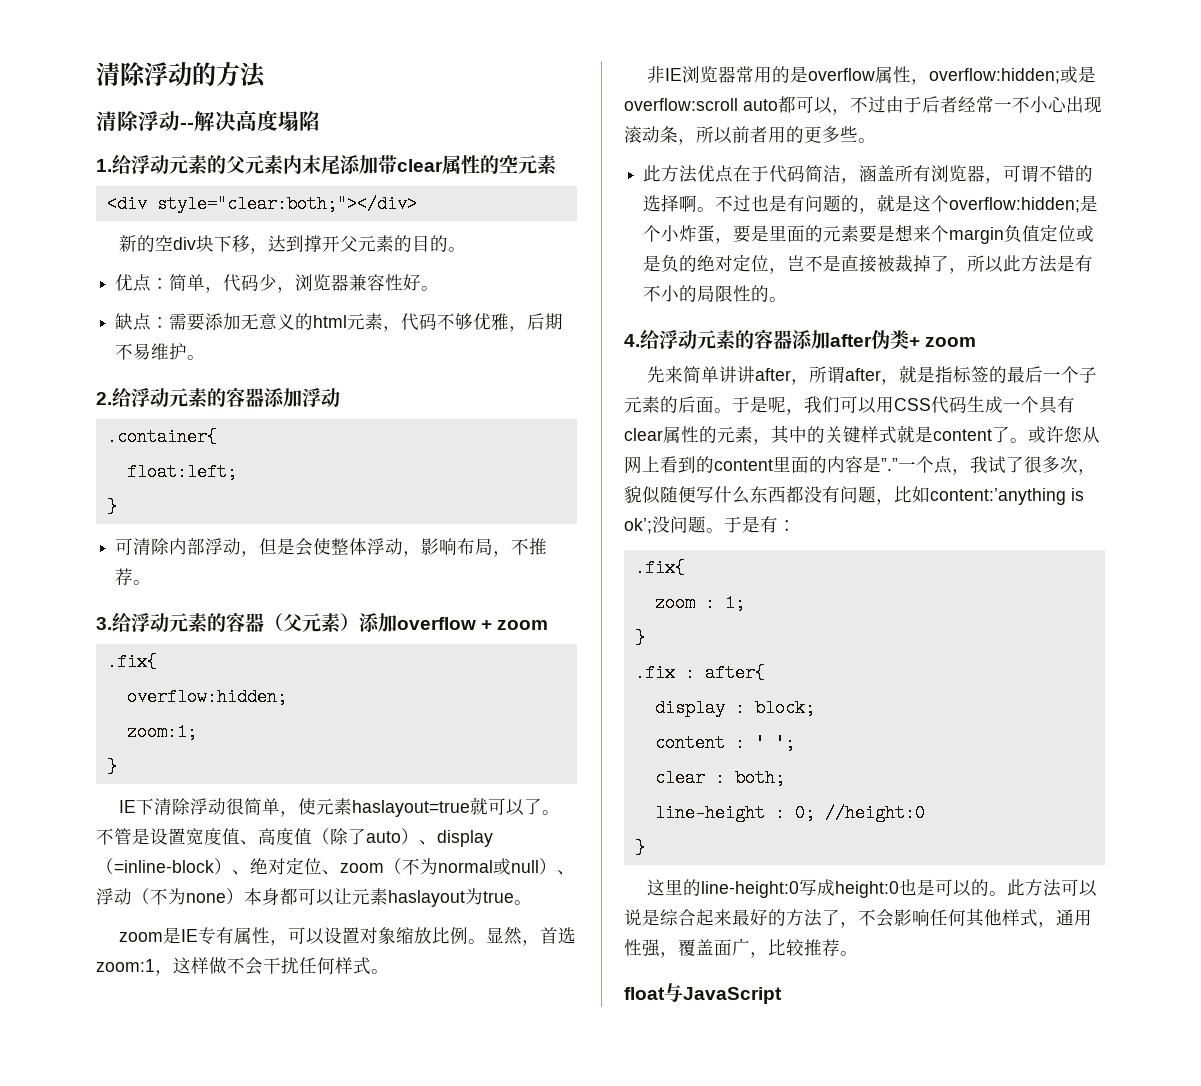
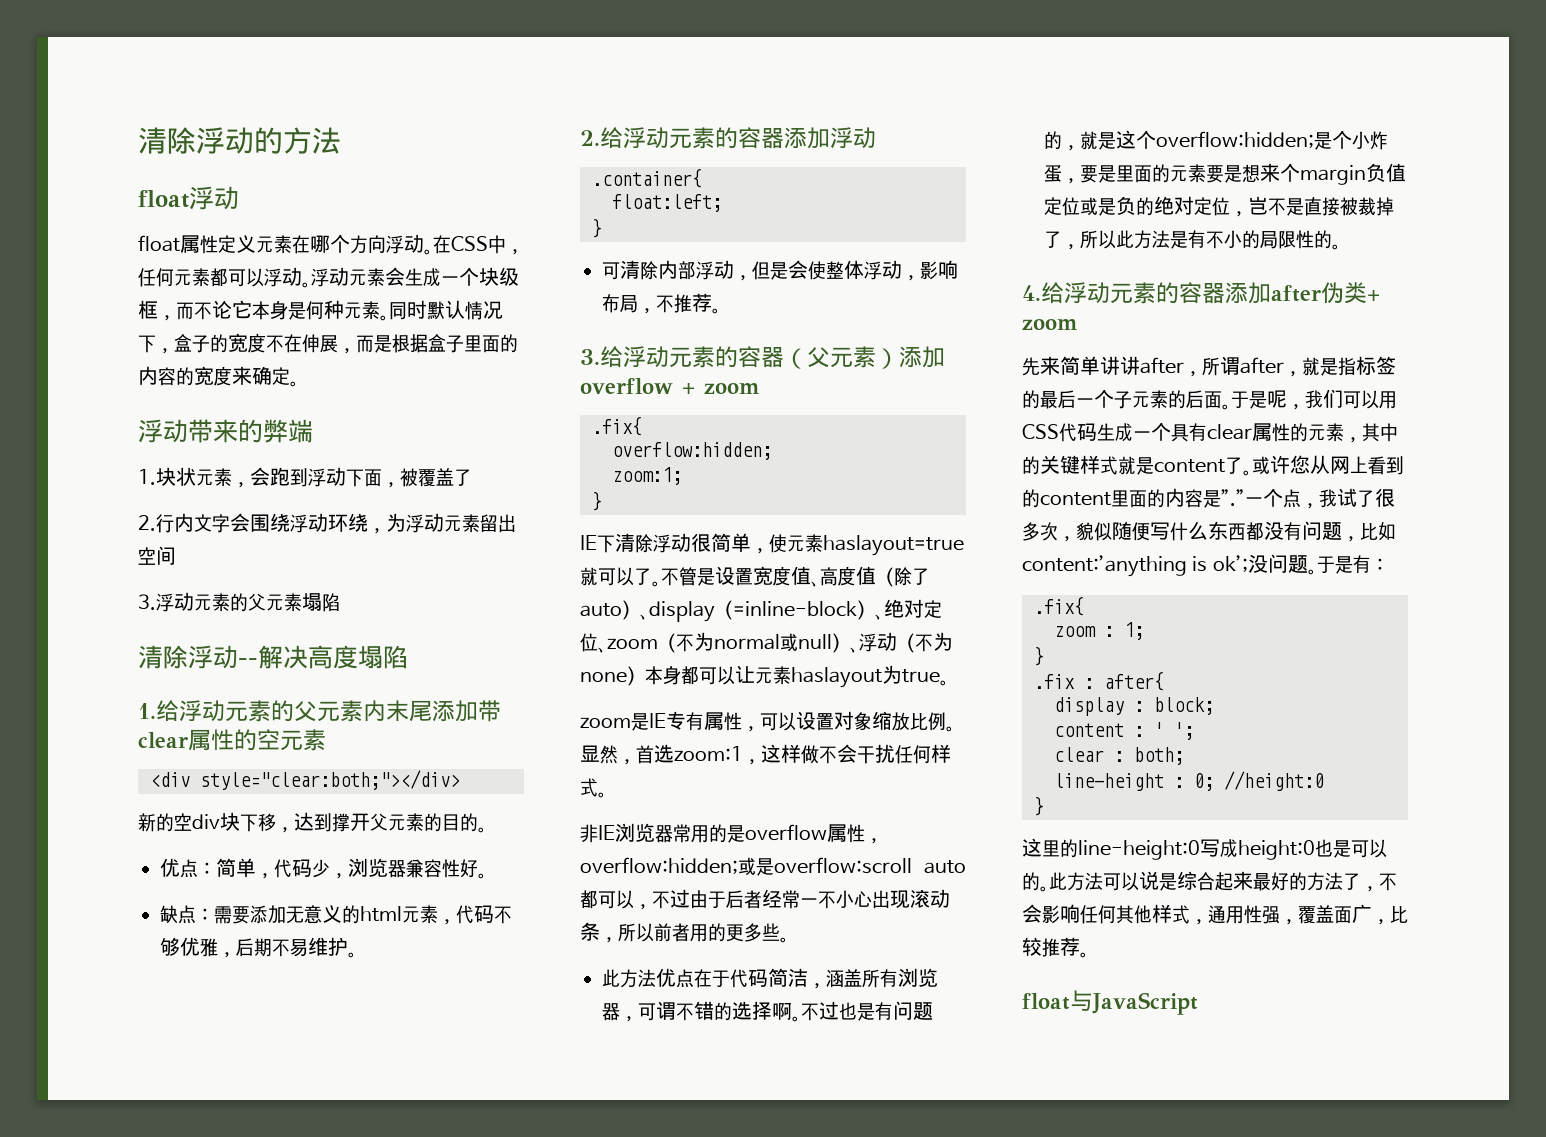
(266, 75) none -> [138,186,239,210] [138,234,524,255] [138,267,519,288] [138,300,503,321] [138,333,518,354] [138,366,299,387] [138,419,313,443] [138,467,472,488] [138,513,516,534] [138,546,176,565] [138,592,340,612] // float浮动 // float属性定义元素在哪个方向浮动。在CSS中，任何元素都可以浮动。浮动元素会生成一个块级框，而不论它本身是何种元素。同时默认情况下，盒子的宽度不在伸展，而是根据盒子里面的内容的宽度来确定。 // 浮动带来的弊端 // 1.块状元素，会跑到浮动下面，被覆盖了 // 2.行内文字会围绕浮动环绕，为浮动元素留出空间 // 3.浮动元素的父元素塌陷

